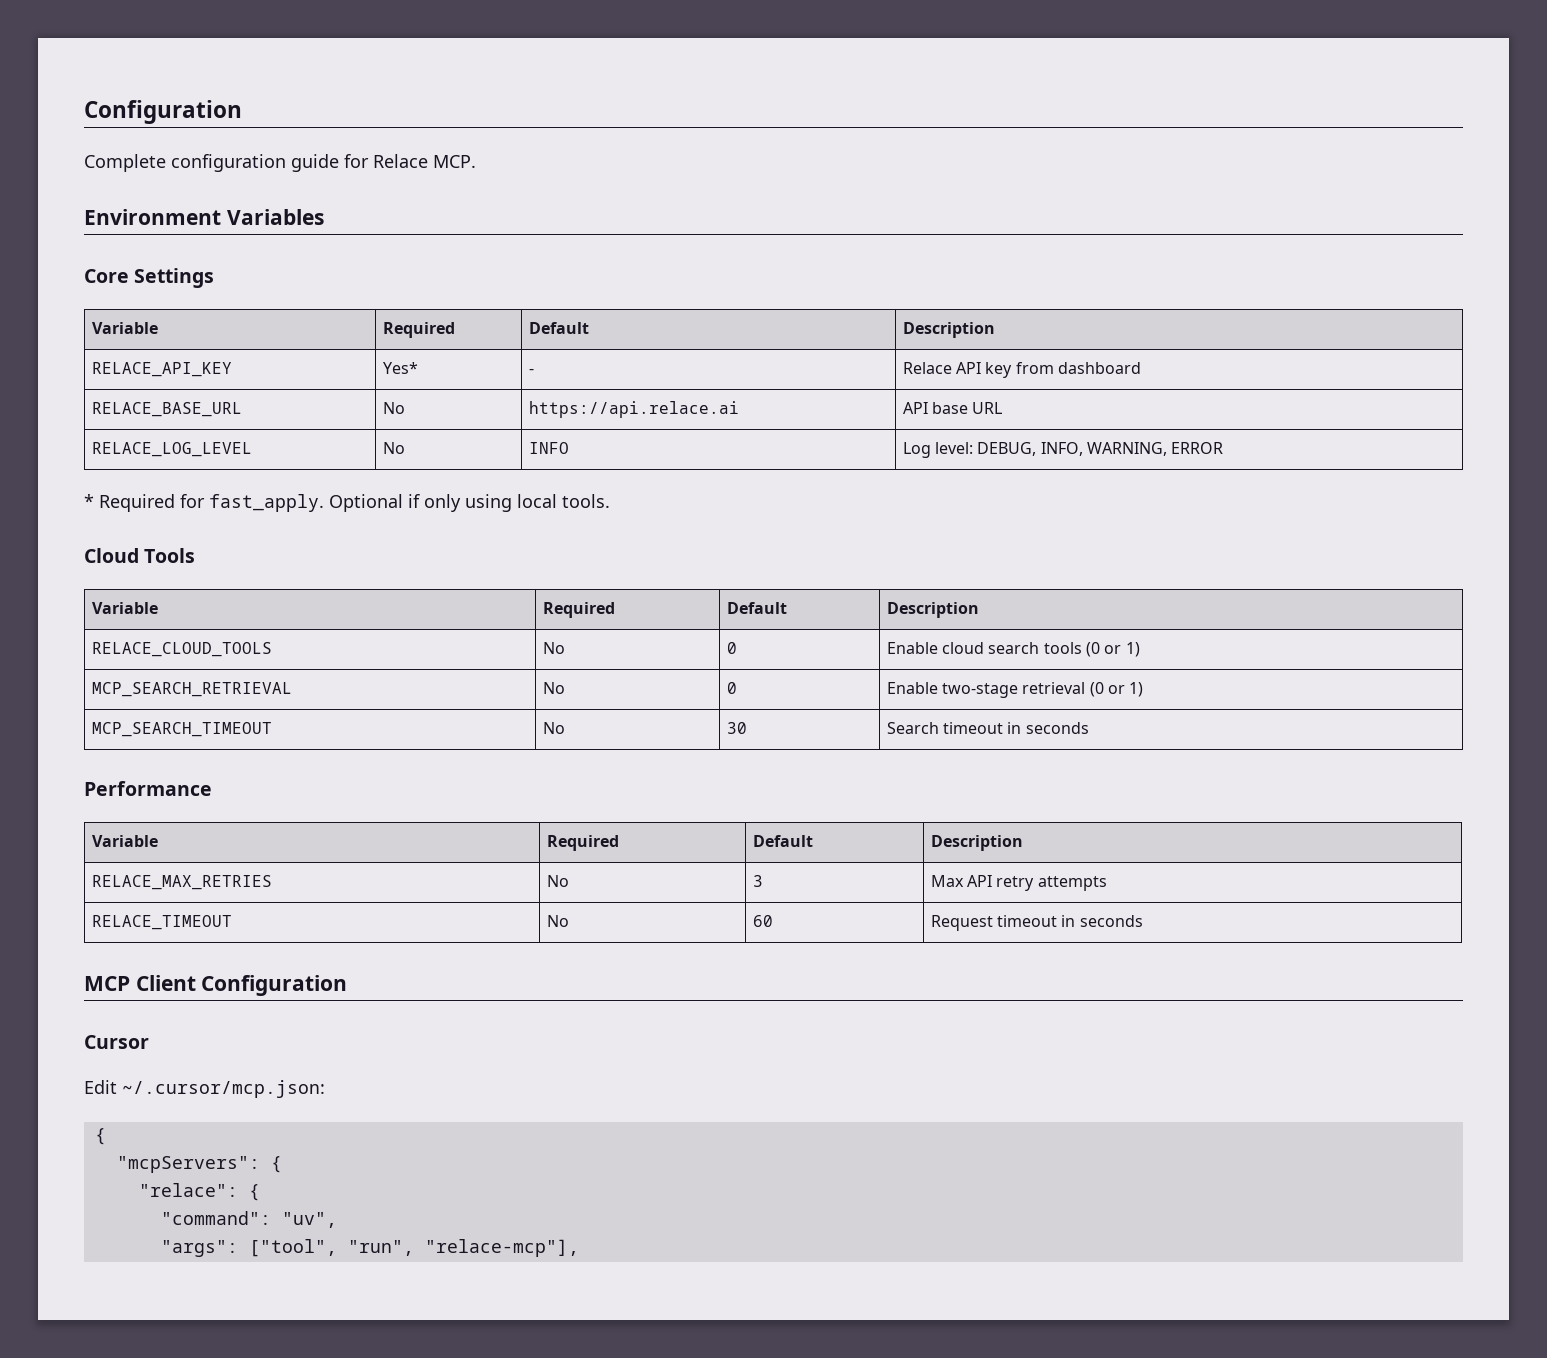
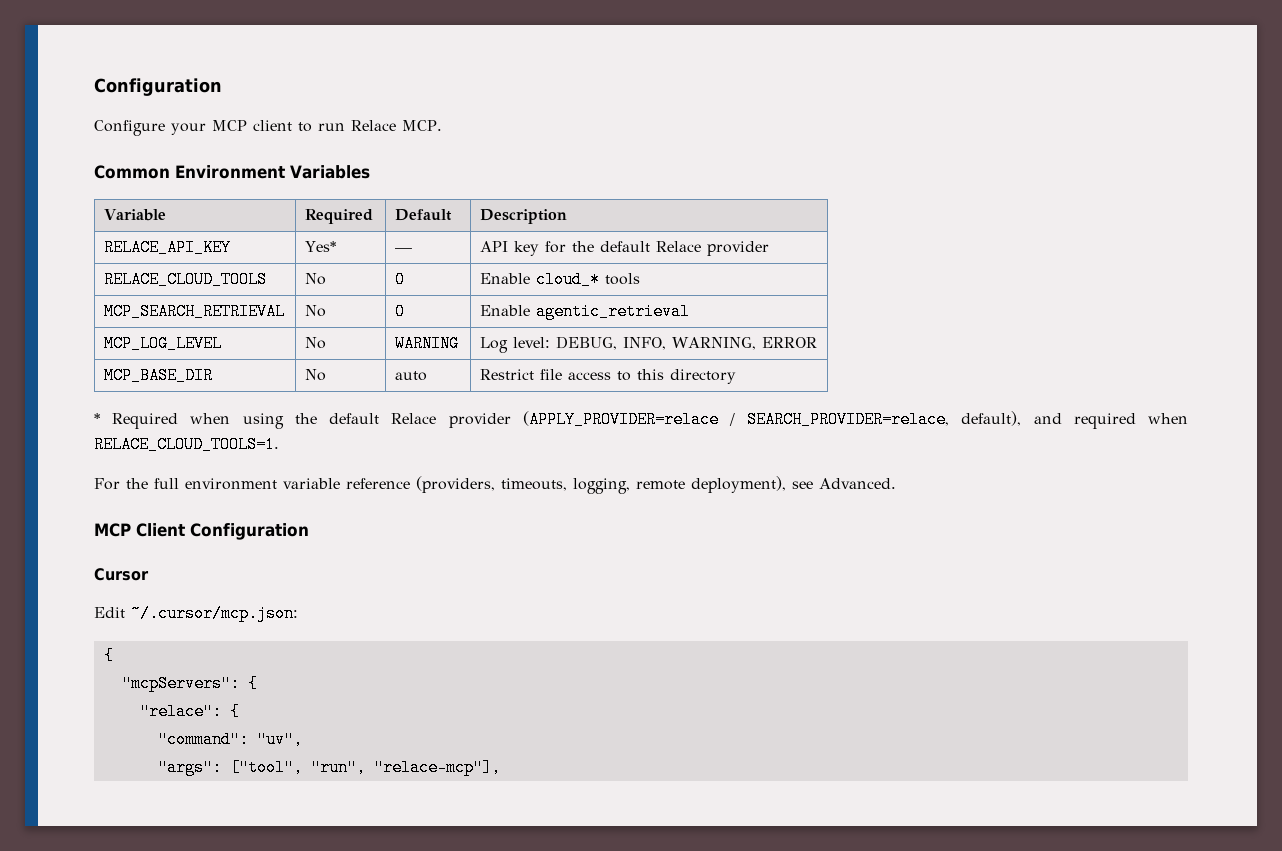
[84,100,242,124] [84,154,369,172] Configuration // Complete configuration guide for -> [94,78,222,96] [94,120,345,136] Configuration // Configure your MCP client to run
(476, 161) none -> [94,165,170,179] Common
[84,268,215,288] // Core Settings -> (370, 172) none
[528,368,534,374] [902,362,1142,378] [91,402,242,417] [382,402,405,414] [528,401,739,418] [902,402,1003,414] [91,442,252,457] [382,442,405,454] [528,442,569,454] [902,442,1224,458] [84,494,610,512] [84,548,196,563] [91,602,158,614] [542,602,615,618] [726,602,787,614] [886,602,979,618] - | Relace API key from dashboard // RELACE_BASE_URL | No | https://api.relace.ai | API base URL // RELACE_LOG_LEVEL | No | INFO | Log level: DEBUG, INFO, WARNING, ERROR // * Required for fast_apply. Optional if only using local tools. // Cloud Tools // Variable | Required | Default | Description -> [395,248,413,252] [480,241,770,256] — | API key for the default Relace provider
[942,642,1040,654] cloud search -> [536,271,601,288] cloud_*
[1086,642,1140,657] (0 or 1) -> (641, 279) none
[942,682,1144,698] [91,722,272,737] [542,722,565,734] [726,722,747,734] [886,722,1089,734] [84,781,212,796] [91,835,158,847] [546,835,619,851] [752,835,813,847] [930,835,1023,851] [91,875,272,890] [546,875,569,887] [752,875,763,887] [930,875,1107,891] [91,915,232,930] [546,915,569,927] [752,915,773,927] [930,915,1143,931] two-stage retrieval (0 or 1) // MCP_SEARCH_TIMEOUT | No | 30 | Search timeout in seconds // Performance // Variable | Required | Default | Description // RELACE_MAX_RETRIES | No | 3 | Max API retry attempts // RELACE_TIMEOUT | No | 60 | Request timeout in seconds -> [536,303,691,320] [104,335,223,352] [305,337,327,349] [395,335,460,352] [480,336,818,353] [104,367,214,384] [305,369,327,381] [395,371,428,381] [480,369,737,384] [94,411,1188,429] [94,436,279,453] [94,476,896,494] agentic_retrieval // MCP_LOG_LEVEL | No | WARNING | Log level: DEBUG, INFO, WARNING, ERROR // MCP_BASE_DIR | No | auto | Restrict file access to this directory // * Required when using the default Relace provider (APPLY_PROVIDER=relace / SEARCH_PROVIDER=relace, default), and required when RELACE_CLOUD_TOOLS=1. // For the full environment variable reference (providers, timeouts, logging, remote deployment), see Advanced.

